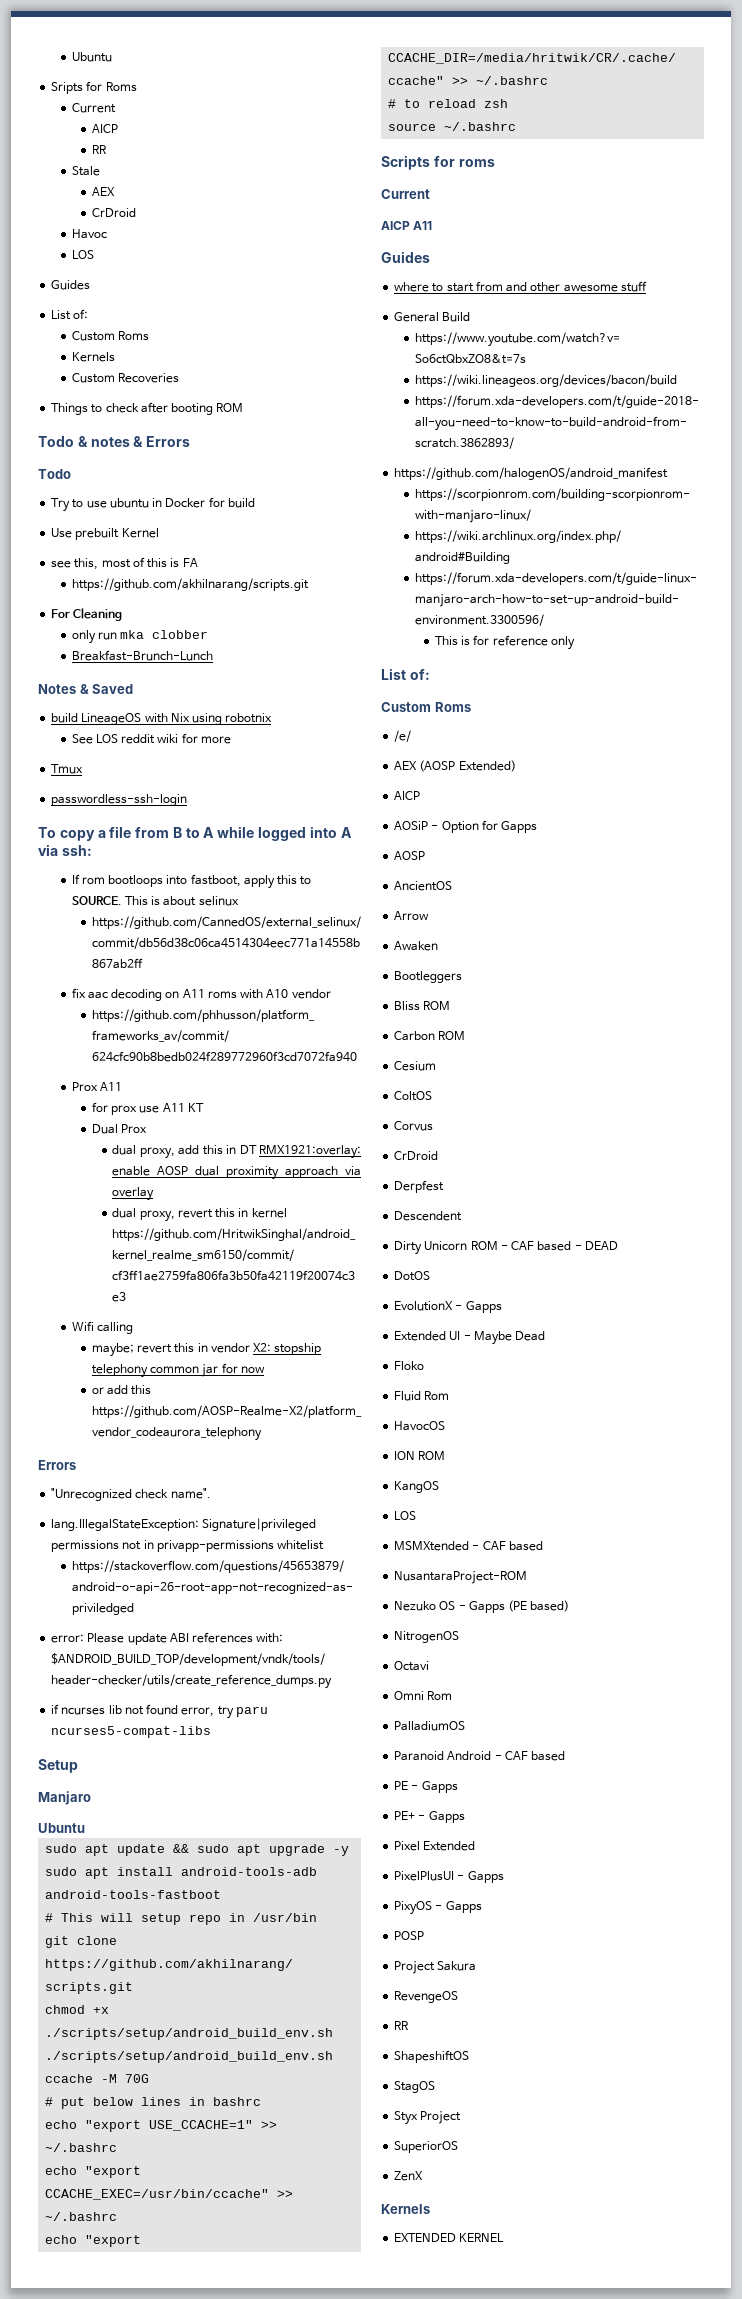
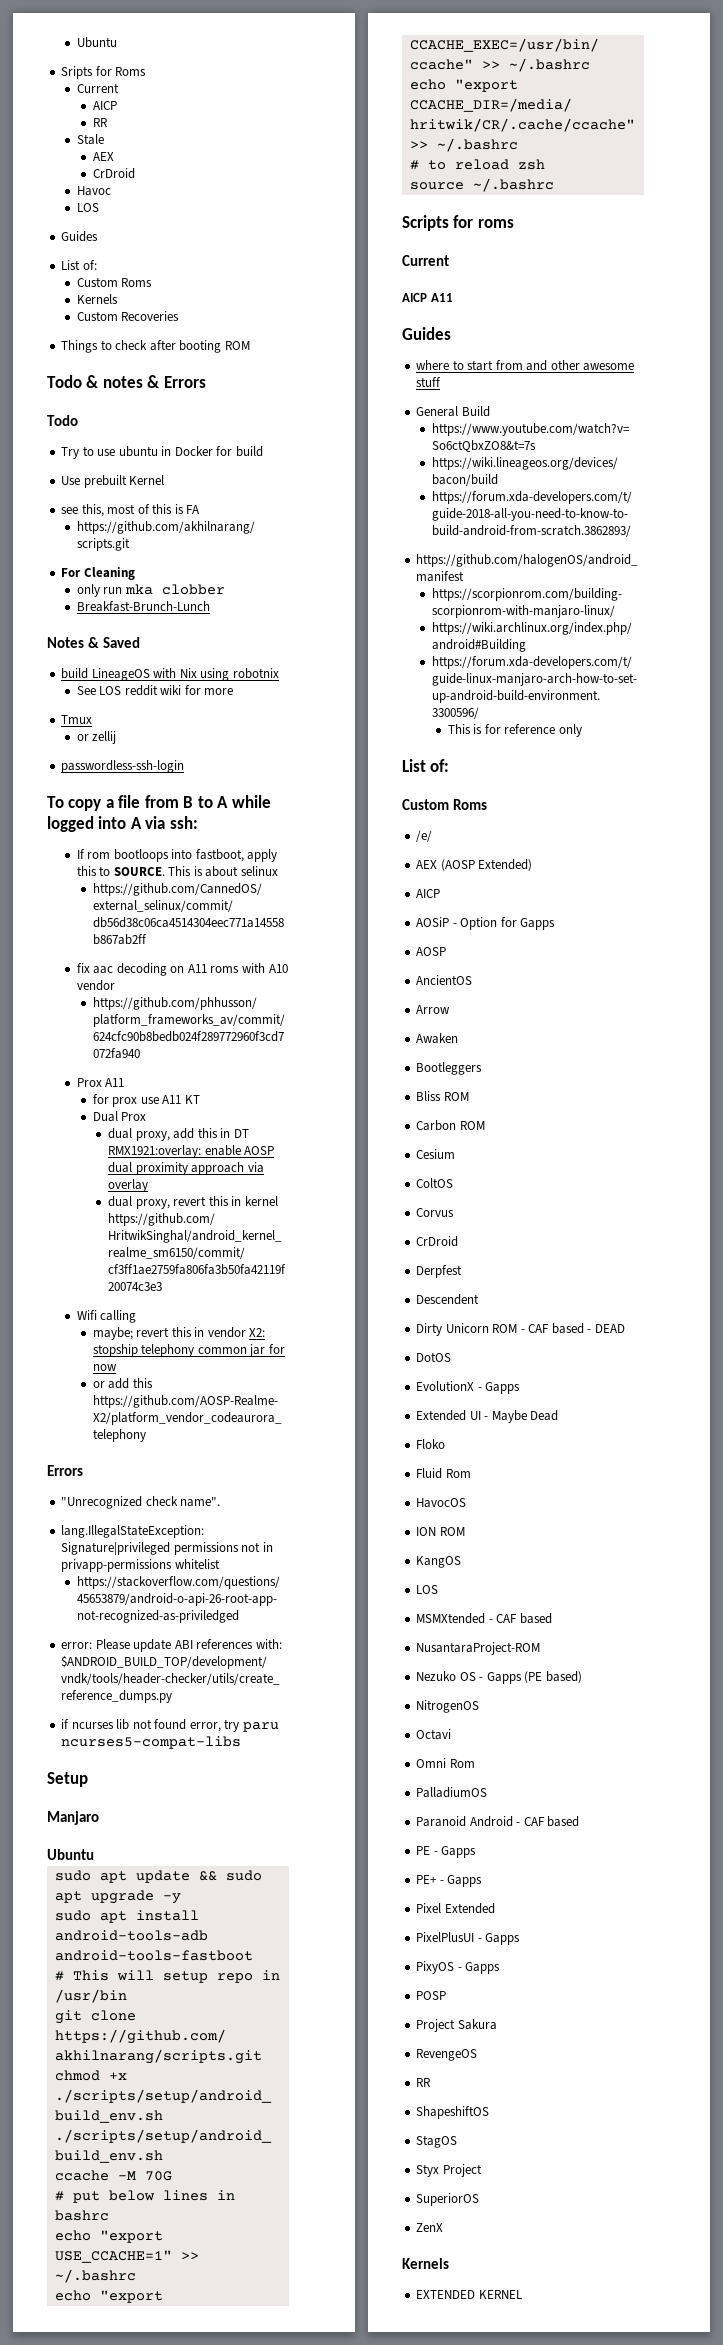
(84, 769) none -> [76,731,117,744] // or zellij

